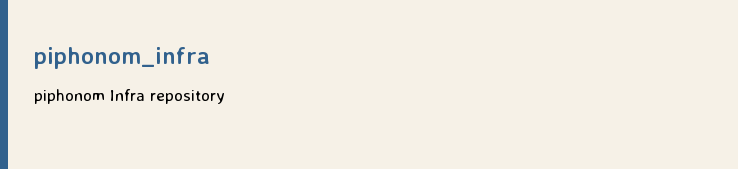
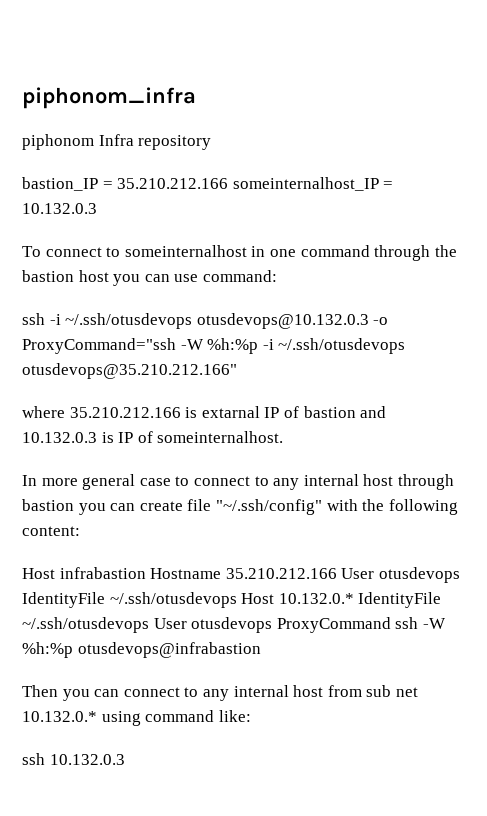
(225, 97) none -> [22,177,394,191] [22,203,97,214] [22,245,457,261] [22,270,277,286] [22,313,389,329] [22,338,406,354] [22,363,237,379] [22,406,387,418] [22,431,284,443] [22,474,454,490] [22,499,458,515] [22,526,80,536] [22,567,460,583] [22,592,442,608] [22,617,446,633] [22,642,261,658] [22,685,418,701] [22,710,251,726] [22,753,125,765] // bastion_IP = 35.210.212.166 someinternalhost_IP = 10.132.0.3 // To connect to someinternalhost in one command through the bastion host you can use command: // ssh -i ~/.ssh/otusdevops otusdevops@10.132.0.3 -o ProxyCommand="ssh -W %h:%p -i ~/.ssh/otusdevops otusdevops@35.210.212.166" // where 35.210.212.166 is extarnal IP of bastion and 10.132.0.3 is IP of someinternalhost. // In more general case to connect to any internal host through bastion you can create file "~/.ssh/config" with the following content: // Host infrabastion Hostname 35.210.212.166 User otusdevops IdentityFile ~/.ssh/otusdevops Host 10.132.0.* IdentityFile ~/.ssh/otusdevops User otusdevops ProxyCommand ssh -W %h:%p otusdevops@infrabastion // Then you can connect to any internal host from sub net 10.132.0.* using command like: // ssh 10.132.0.3

